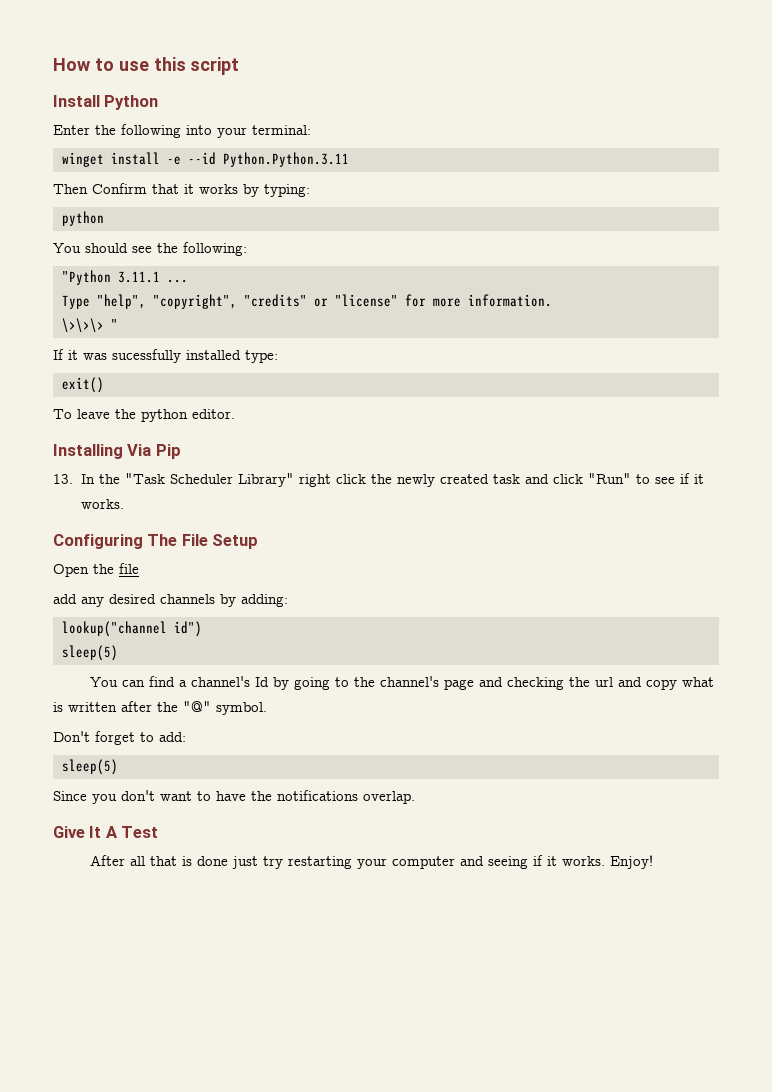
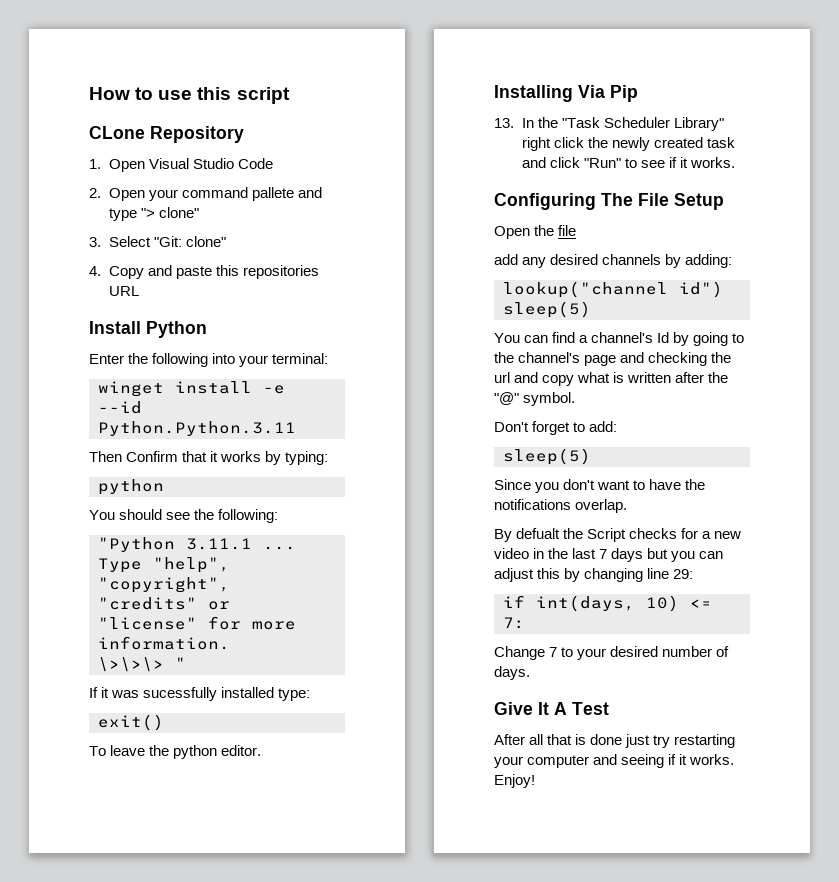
(240, 66) none -> [89,126,244,143] [89,158,273,172] [89,187,322,201] [108,207,199,221] [89,236,226,247] [89,265,319,279] [108,286,139,296] // CLone Repository // 1. Open Visual Studio Code // 2. Open your command pallete and type "> clone" // 3. Select "Git: clone" // 4. Copy and paste this repositories URL
(415, 797) none -> [494,528,742,542] [494,548,724,562] [494,568,694,582] [503,595,712,612] [503,617,525,629] [494,646,730,660] [494,666,530,680] // By defualt the Script checks for a new video in the last 7 days but you can adjust this by changing line 29: // if int(days, 10) <= 7: // Change 7 to your desired number of days.

